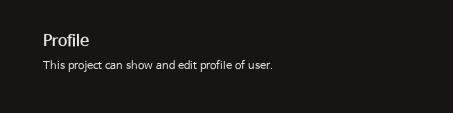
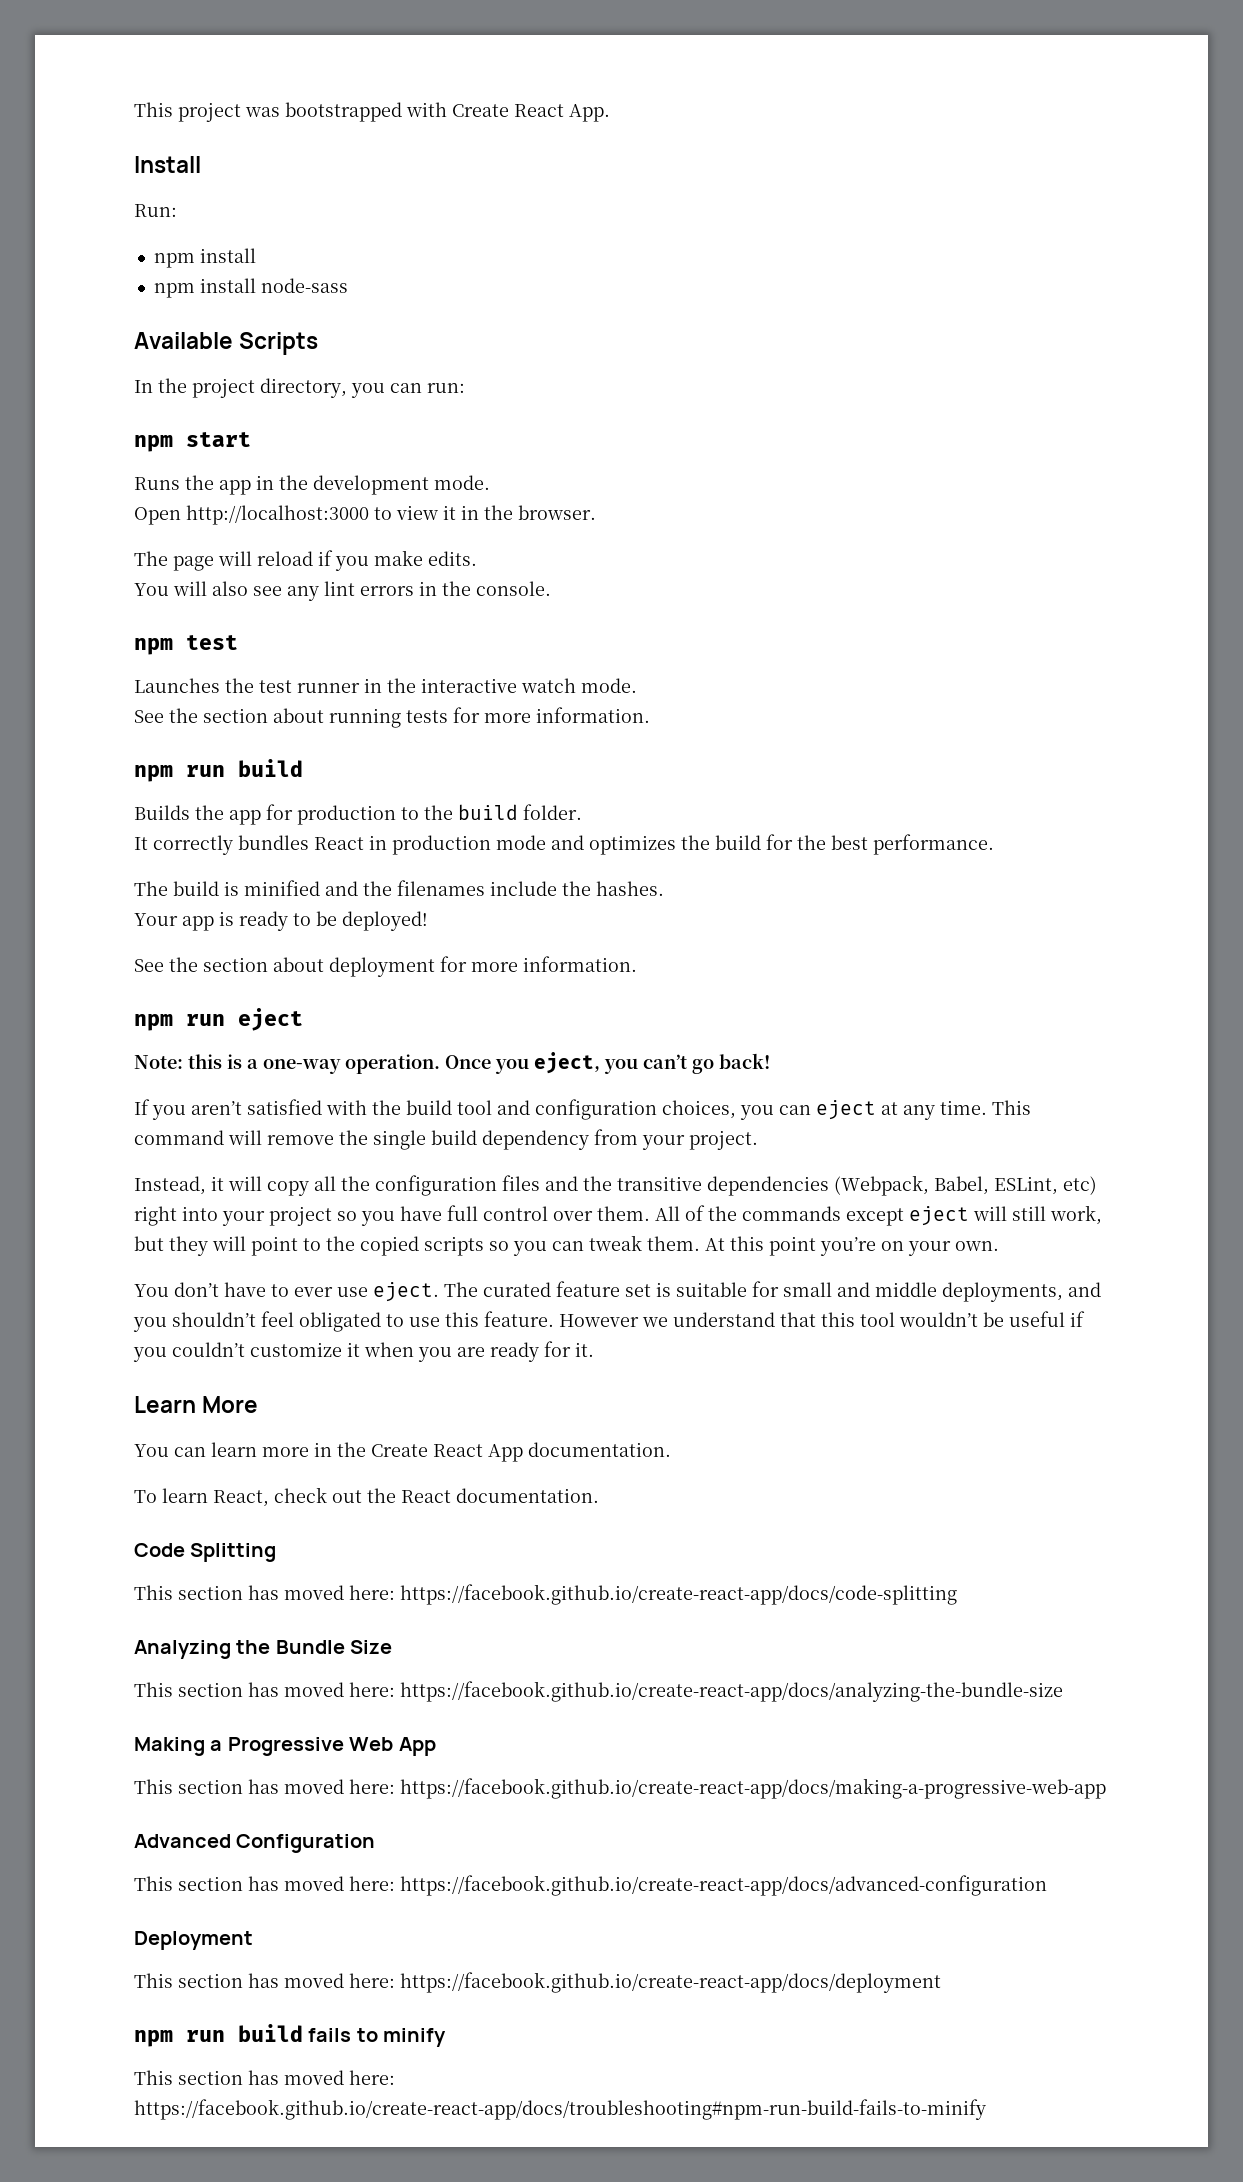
[43,33,89,47] [43,59,273,73] Profile // This project can show and edit profile of user. -> [134,102,610,122] [134,156,201,173] [134,204,177,217] [153,248,256,268] [153,278,348,298] [134,332,319,355] [134,378,465,398] [134,432,251,452] [134,475,490,495] [134,505,596,525] [134,550,477,571] [134,581,551,601] [134,635,238,655] [134,678,637,693] [134,707,650,728] [134,759,303,782] [134,804,582,825] [134,834,994,855] [134,880,664,896] [134,911,428,931] [134,956,637,977] [134,1008,303,1031] [134,1052,770,1074] [134,1099,1031,1120] [134,1129,758,1150] [134,1175,1097,1196] [134,1205,1102,1226] [134,1235,999,1256] [134,1281,1101,1302] [133,1311,1085,1332] [133,1341,594,1362] [134,1396,259,1413] [134,1442,671,1462] [134,1487,599,1507] [134,1543,277,1562] [134,1584,957,1605] [134,1640,393,1659] [134,1681,1063,1702] [134,1737,436,1756] [134,1778,1106,1799] [134,1834,376,1853] [134,1875,1047,1896] [134,1931,253,1950] [134,1972,941,1993] [134,2024,447,2047] [134,2070,395,2085] [134,2099,986,2120] This project was bootstrapped with Create React App. // Install // Run: // npm install // npm install node-sass // Available Scripts // In the project directory, you can run: // npm start // Runs the app in the development mode. // Open http://localhost:3000 to view it in the browser. // The page will reload if you make edits. // You will also see any lint errors in the console. // npm test // Launches the test runner in the interactive watch mode. // See the section about running tests for more information. // npm run build // Builds the app for production to the build folder. // It correctly bundles React in production mode and optimizes the build for the best performance. // The build is minified and the filenames include the hashes. // Your app is ready to be deployed! // See the section about deployment for more information. // npm run eject // Note: this is a one-way operation. Once you eject, you can’t go back! // If you aren’t satisfied with the build tool and configuration choices, you can eject at any time. This command will remove the single build dependency from your project. // Instead, it will copy all the configuration files and the transitive dependencies (Webpack, Babel, ESLint, etc) right into your project so you have full control over them. All of the commands except eject will still work, but they will point to the copied scripts so you can tweak them. At this point you’re on your own. // You don’t have to ever use eject. The curated feature set is suitable for small and middle deployments, and you shouldn’t feel obligated to use this feature. However we understand that this tool wouldn’t be useful if you couldn’t customize it when you are ready for it. // Learn More // You can learn more in the Create React App documentation. // To learn React, check out the React documentation. // Code Splitting // This section has moved here: https://facebook.github.io/create-react-app/docs/code-splitting // Analyzing the Bundle Size // This section has moved here: https://facebook.github.io/create-react-app/docs/analyzing-the-bundle-size // Making a Progressive Web App // This section has moved here: https://facebook.github.io/create-react-app/docs/making-a-progressive-web-app // Advanced Configuration // This section has moved here: https://facebook.github.io/create-react-app/docs/advanced-configuration // Deployment // This section has moved here: https://facebook.github.io/create-react-app/docs/deployment // npm run build fails to minify // This section has moved here: https://facebook.github.io/create-react-app/docs/troubleshooting#npm-run-build-fails-to-minify

